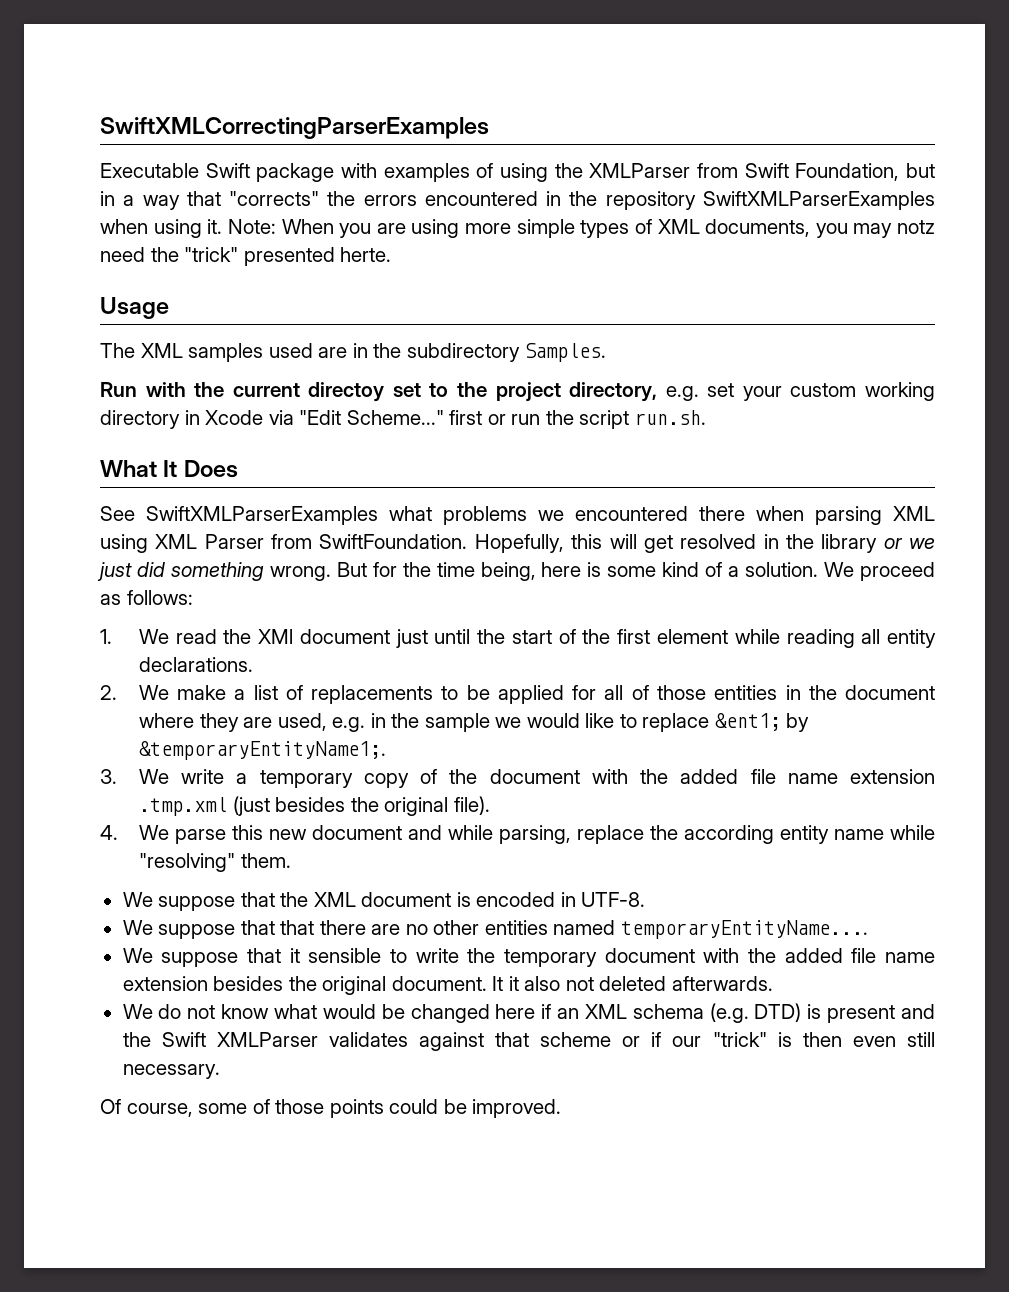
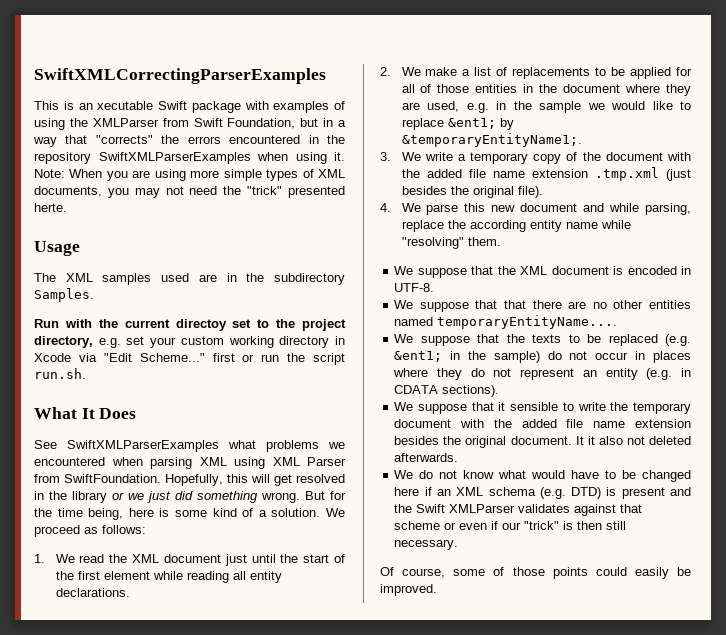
[100,163,199,178] Executable -> [34,101,154,110] This is an xecutable
[897,220,935,234] notz -> [165,186,184,195] not
[699,506,745,521] there -> (105, 461) none
[258,629,294,644] XMl -> [132,554,160,563] XML
(868, 929) none -> [394,334,691,346] [394,351,691,363] [393,368,691,380] [394,385,500,397] // We suppose that the texts to be replaced (e.g. &ent1; in the sample) do not occur in places where they do not represent an entity (e.g. in CDATA sections).
(376, 1011) none -> [571,470,617,479] have to
(641, 1041) none -> [459,523,488,530] even
[852,1036,896,1047] even -> (603, 525) none
(439, 1106) none -> [634,567,669,579] easily

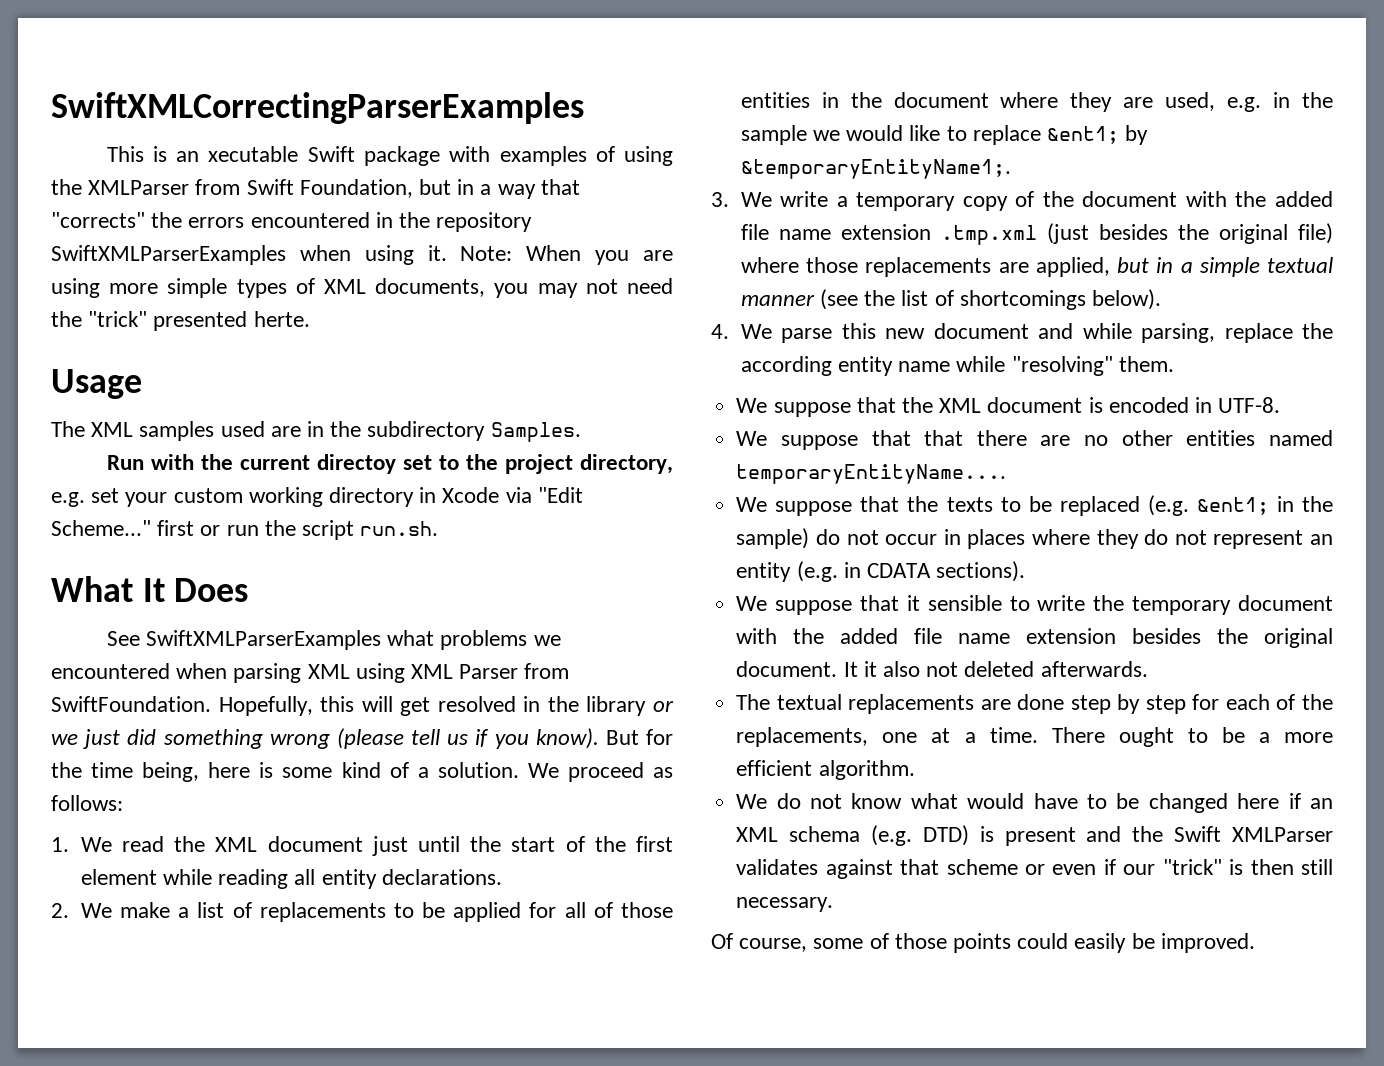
[261,492,300,503] wrong. -> [269,728,599,749] wrong (please tell us if you know).
[517,186,543,198] file). -> [1298,223,1333,244] [740,257,1333,277] [740,289,1162,310] file) where those replacements are applied, but in a simple textual manner (see the list of shortcomings below).
(459, 457) none -> [736,694,1333,714] [736,727,1333,747] [736,760,915,780] // The textual replacements are done step by step for each of the replacements, one at a time. There ought to be a more efficient algorithm.

